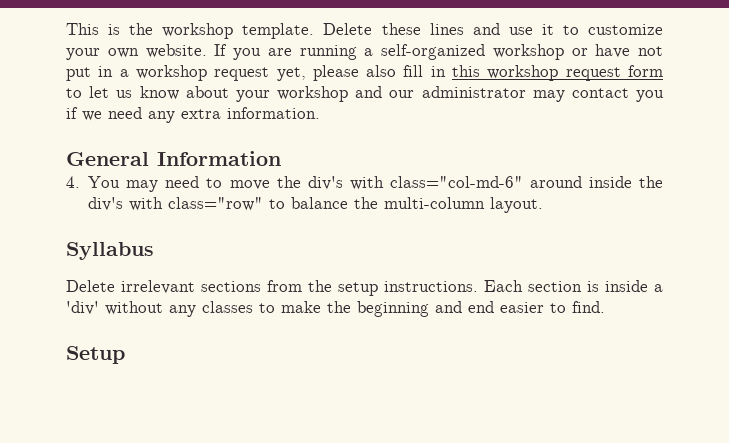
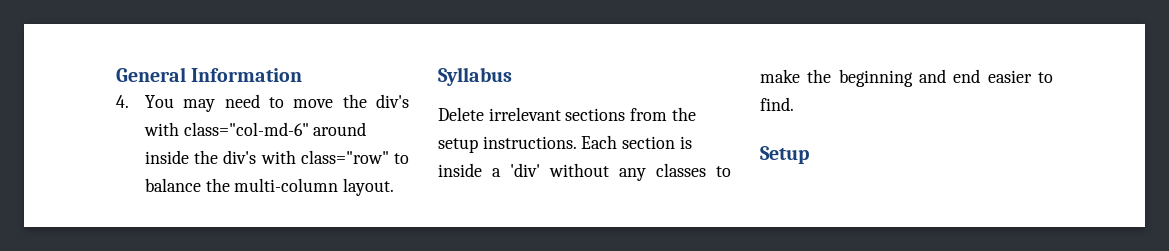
[66,23,663,39] [66,44,663,60] [66,65,664,81] [66,86,665,102] [66,107,320,123] This is the workshop template. Delete these lines and use it to customize your own website. If you are running a self-organized workshop or have not put in a workshop request yet, please also fill in this workshop request form to let us know about your workshop and our administrator may contact you if we need any extra information. // -> (116, 74) none

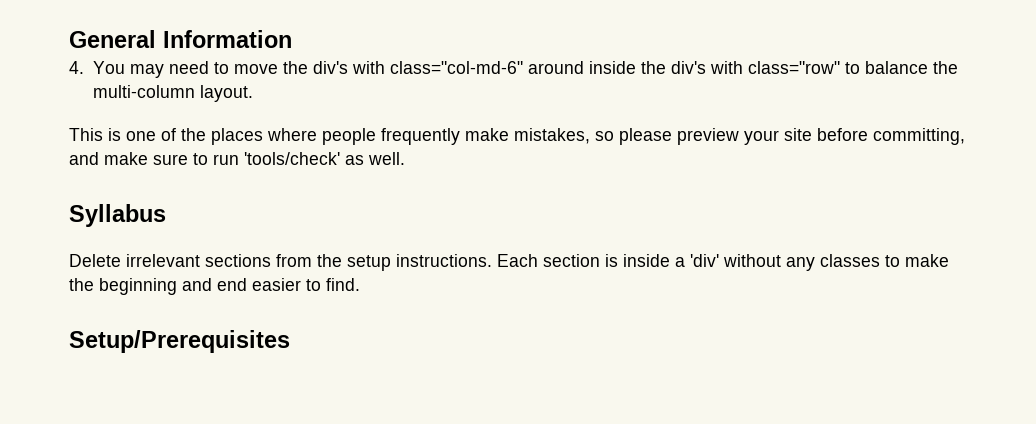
(394, 187) none -> [69,128,965,145] [69,152,405,165] // This is one of the places where people frequently make mistakes, so please preview your site before committing, and make sure to run 'tools/check' as well.
[760,146,809,164] Setup -> [69,330,290,353] Setup/Prerequisites

